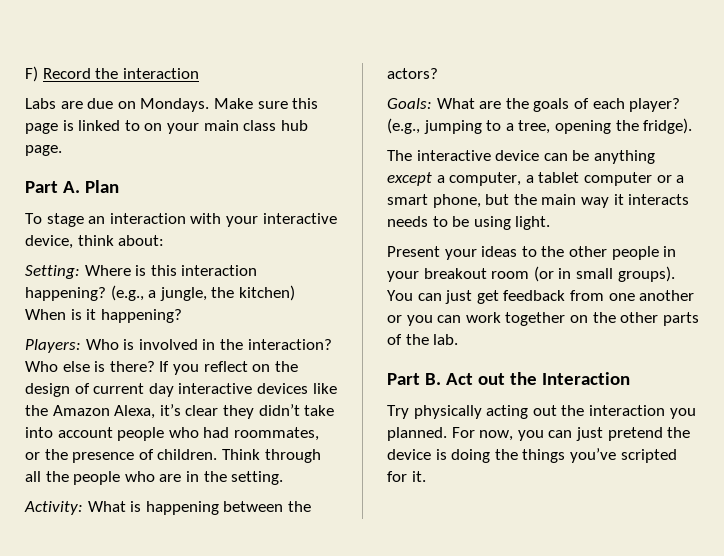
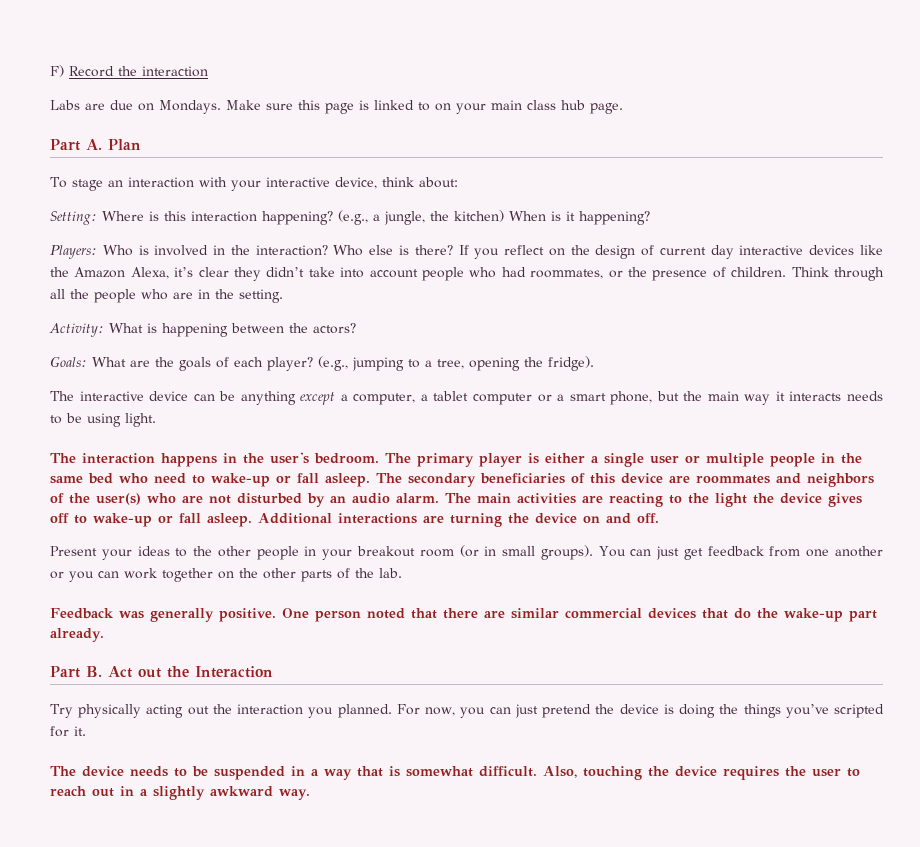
(551, 223) none -> [50,452,862,467] [50,473,874,487] [50,493,862,507] [50,513,659,527] // The interaction happens in the user's bedroom. The primary player is either a single user or multiple people in the same bed who need to wake-up or fall asleep. The secondary beneficiaries of this device are roommates and neighbors of the user(s) who are not disturbed by an audio alarm. The main activities are reacting to the light the device gives off to wake-up or fall asleep. Additional interactions are turning the device on and off.
(459, 339) none -> [50,608,877,622] [50,628,104,642] // Feedback was generally positive. One person noted that there are similar commercial devices that do the wake-up part already.
(426, 476) none -> [50,766,860,780] [50,786,310,800] // The device needs to be suspended in a way that is somewhat difficult. Also, touching the device requires the user to reach out in a slightly awkward way.

